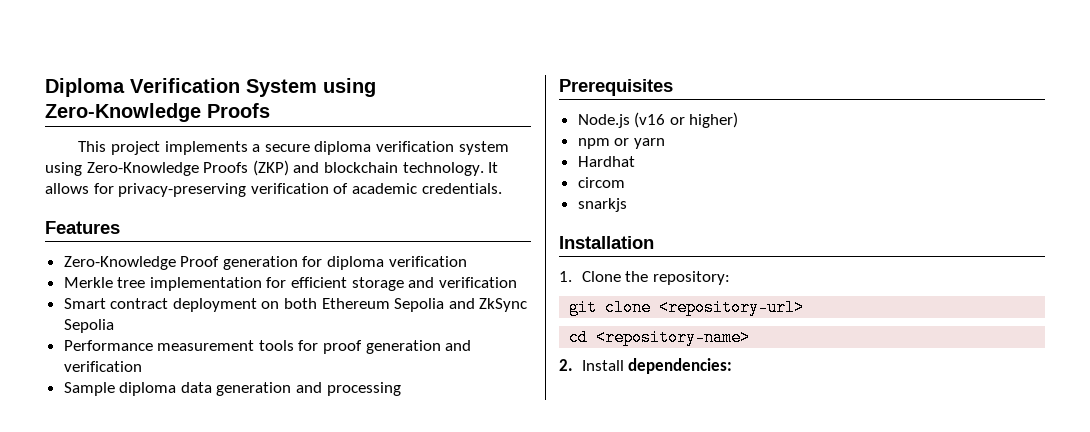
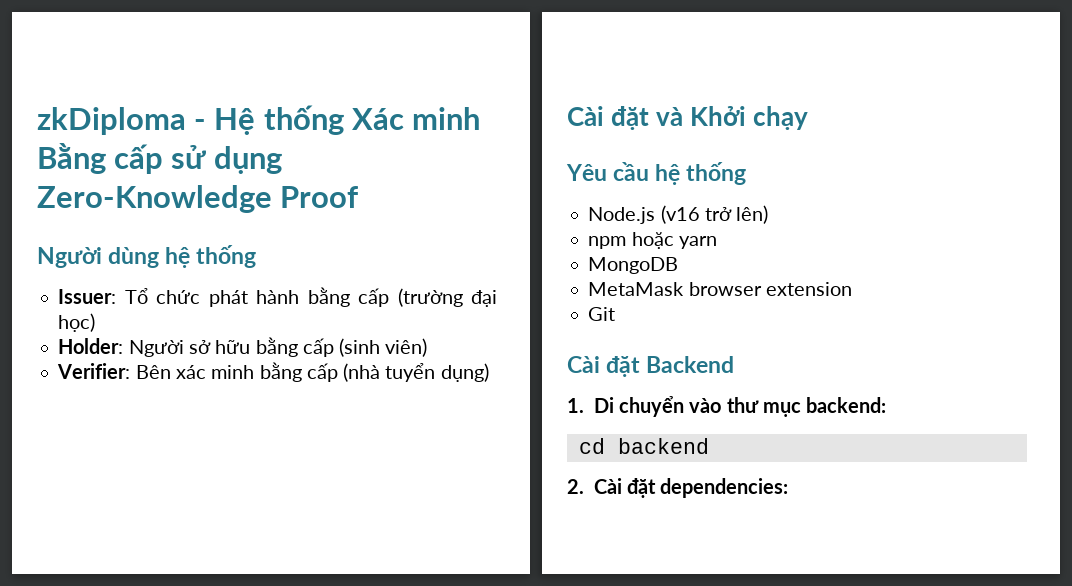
[45,78,376,97] [45,103,270,122] [78,141,509,155] [45,160,499,176] [45,183,502,197] [45,221,120,234] [63,256,467,270] [63,277,517,291] [63,298,528,312] [63,319,114,333] [63,340,472,354] [63,361,142,372] [63,382,401,396] [559,79,673,96] Diploma Verification System using Zero-Knowledge Proofs // This project implements a secure diploma verification system using Zero-Knowledge Proofs (ZKP) and blockchain technology. It allows for privacy-preserving verification of academic credentials. // Features // Zero-Knowledge Proof generation for diploma verification // Merkle tree implementation for efficient storage and verification // Smart contract deployment on both Ethereum Sepolia and ZkSync Sepolia // Performance measurement tools for proof generation and verification // Sample diploma data generation and processing // Prerequisites -> [37,105,481,135] [37,143,282,174] [37,185,359,213] [37,245,257,268] [58,287,498,307] [58,313,96,332] [58,337,428,357] [57,362,489,382] [567,106,809,130] [566,162,747,185] zkDiploma - Hệ thống Xác minh Bằng cấp sử dụng Zero-Knowledge Proof // Người dùng hệ thống // Issuer: Tổ chức phát hành bằng cấp (trường đại học) // Holder: Người sở hữu bằng cấp (sinh viên) // Verifier: Bên xác minh bằng cấp (nhà tuyển dụng) // Cài đặt và Khởi chạy // Yêu cầu hệ thống
[669,112,739,128] or higher) -> [704,205,769,224] trở lên)
[614,138,630,146] or -> [631,232,674,249] hoặc
[577,156,635,167] [577,177,625,188] [577,198,627,212] [559,236,654,249] [559,271,730,285] [569,299,805,316] Hardhat // circom // snarkjs // Installation // 1. Clone the repository: // git clone <repository-url> -> [588,257,679,274] [588,282,852,296] [588,307,616,321] [567,356,735,377] [567,396,887,417] MongoDB // MetaMask browser extension // Git // Cài đặt Backend // 1. Di chuyển vào thư mục backend:
[596,329,751,346] <repository-name> -> [617,438,709,454] backend
[581,360,624,371] Install -> [593,478,657,498] Cài đặt

